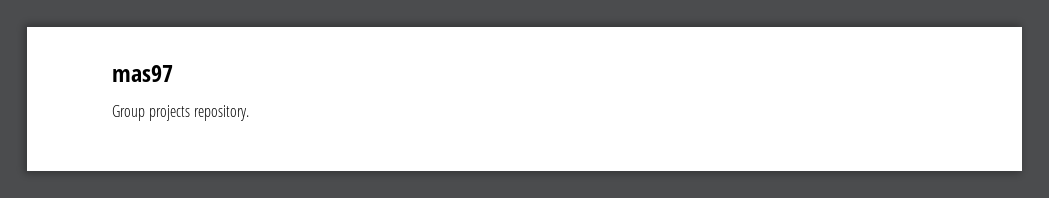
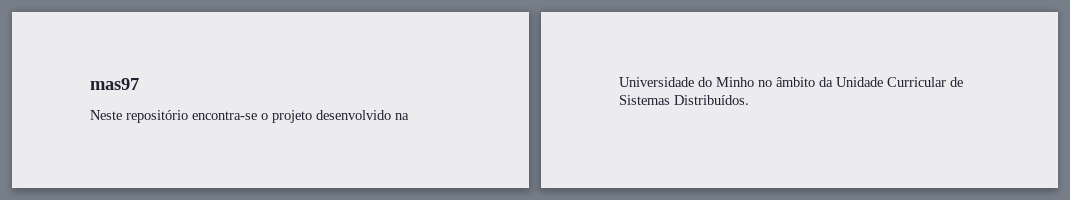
[112,105,250,121] Group projects repository. -> [90,110,409,123] [619,77,963,87] [619,95,749,105] Neste repositório encontra-se o projeto desenvolvido na Universidade do Minho no âmbito da Unidade Curricular de Sistemas Distribuídos.

